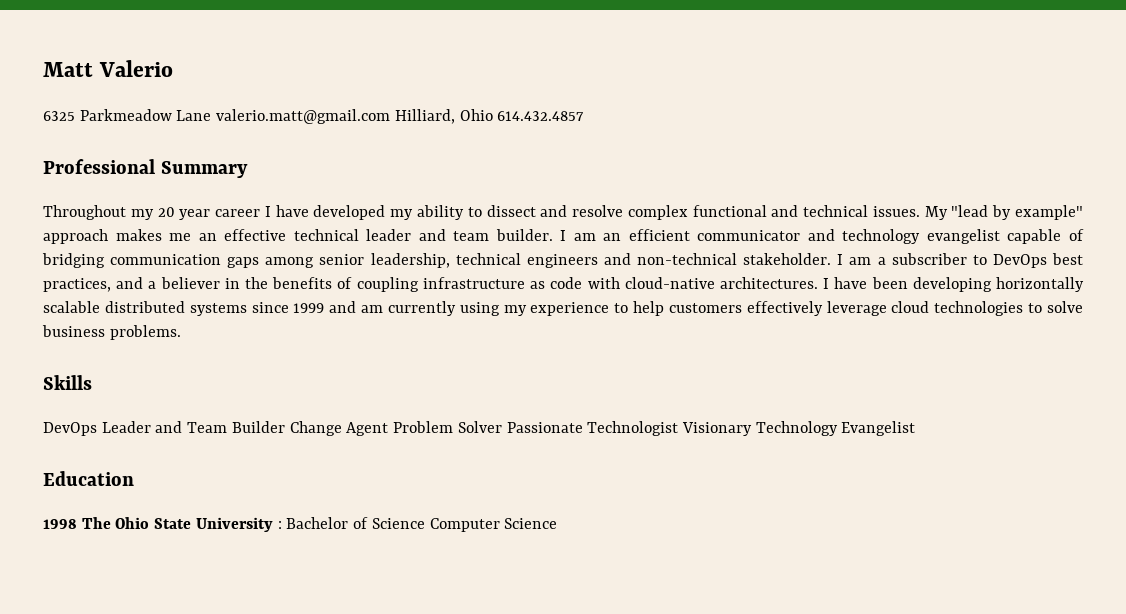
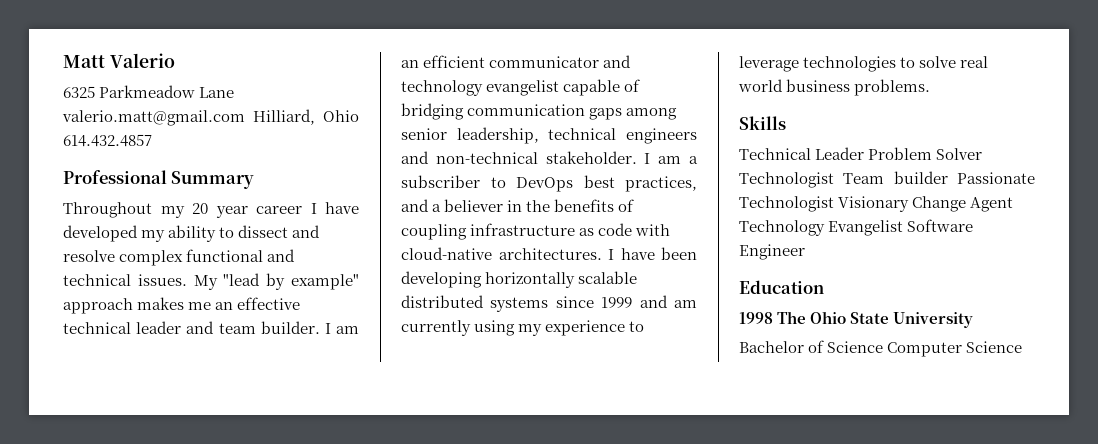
[633,301,930,316] help customers effectively leverage cloud -> [739,56,799,72] leverage
(1084, 307) none -> [960,56,989,68] [738,79,783,92] real world
[43,421,502,436] DevOps Leader and Team Builder Change Agent Problem Solver -> [739,147,983,160] [739,171,948,188] Technical Leader Problem Solver Technologist Team builder
(752, 429) none -> [912,196,1014,212] Change Agent
(916, 428) none -> [907,219,974,232] [739,244,805,260] Software Engineer
[277,521,282,529] : -> (974, 320) //

